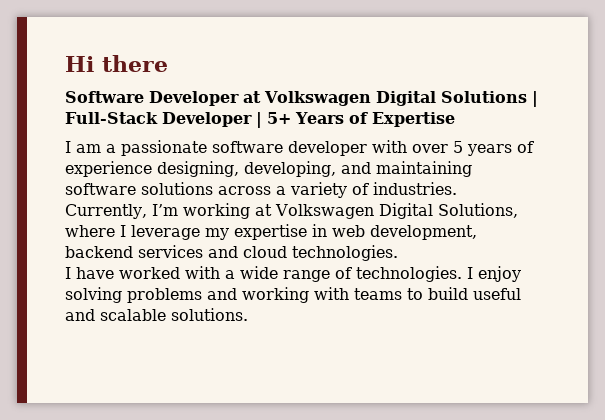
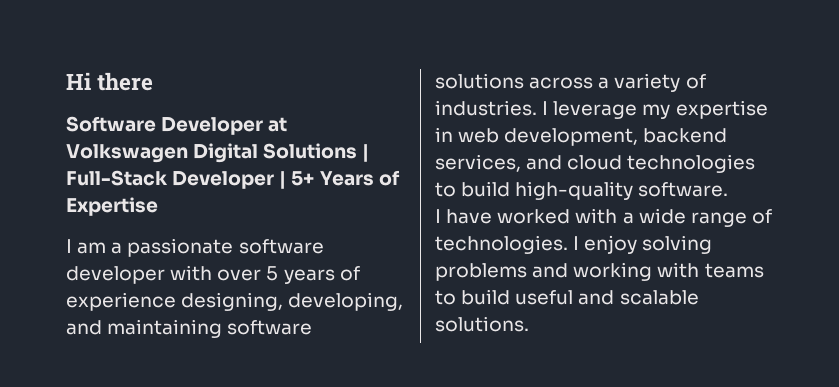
[65,203,518,219] [65,225,115,237] Currently, I’m working at Volkswagen Digital Solutions, where -> (537, 108) none
[138,245,203,258] services -> [435,154,521,172] services,
[292,245,398,261] technologies. -> [627,154,756,173] [435,181,729,200] technologies to build high-quality software.

